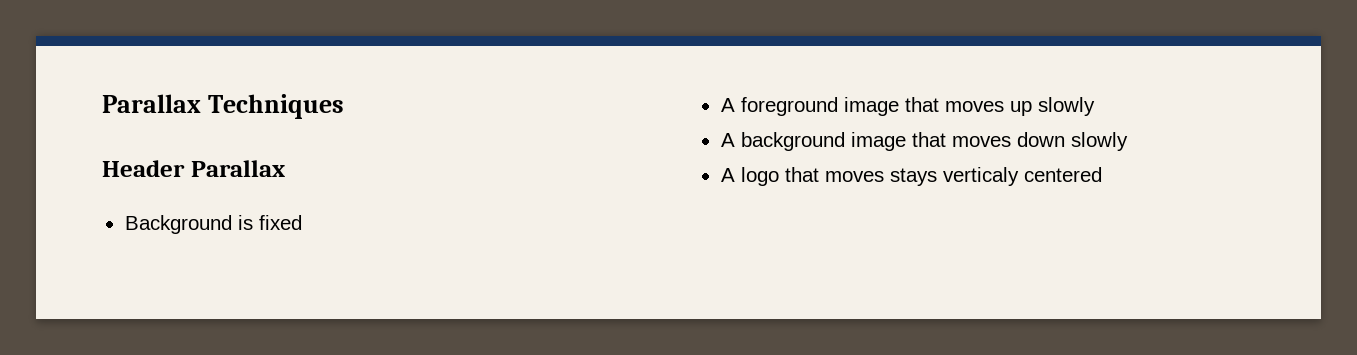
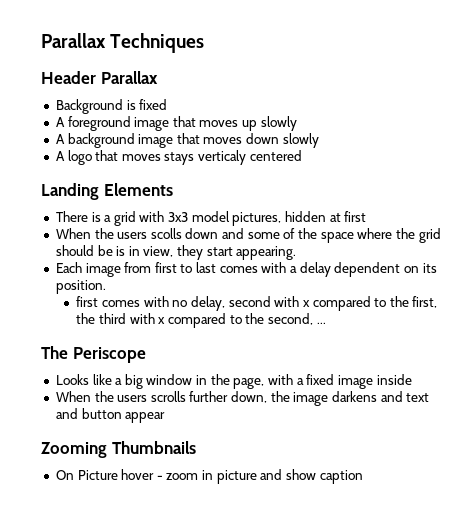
(1102, 174) none -> [41,183,173,200] [55,211,367,226] [55,228,441,243] [55,245,297,260] [55,262,437,277] [55,280,106,294] [76,296,438,311] [76,313,326,328] [41,346,146,363] [55,374,412,389] [55,391,430,406] [55,408,166,423] [41,441,196,458] [55,469,363,484] // Landing Elements // There is a grid with 3x3 model pictures, hidden at first // When the users scolls down and some of the space where the grid should be is in view, they start appearing. // Each image from first to last comes with a delay dependent on its position. // first comes with no delay, second with x compared to the first, the third with x compared to the second, ... // The Periscope // Looks like a big window in the page, with a fixed image inside // When the users scrolls further down, the image darkens and text and button appear // Zooming Thumbnails // On Picture hover - zoom in picture and show caption

